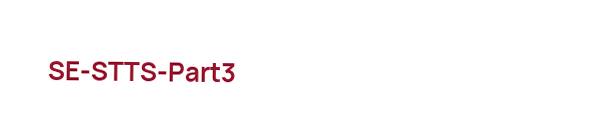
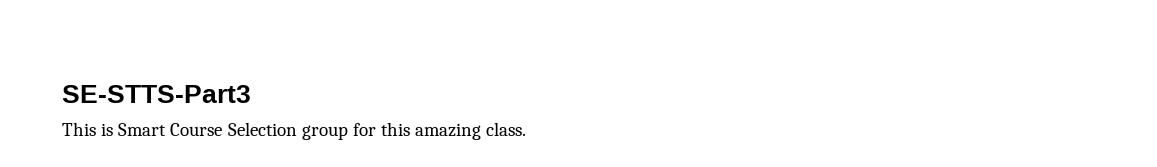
(237, 71) none -> [62,122,527,140] // This is Smart Course Selection group for this amazing class.

